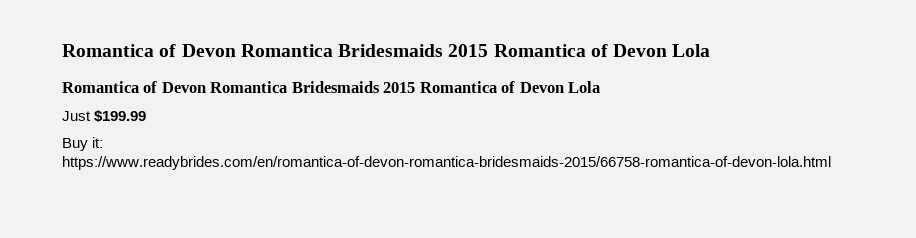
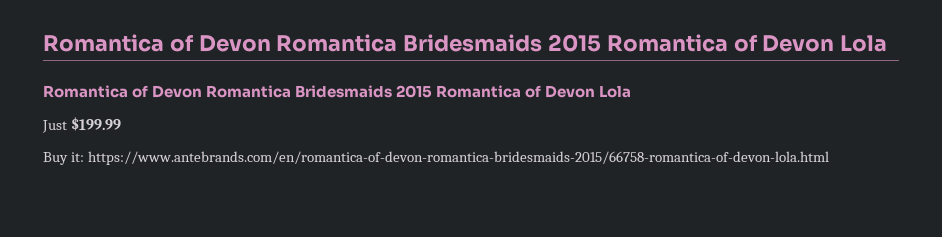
[62,156,831,170] https://www.readybrides.com/en/romantica-of-devon-romantica-bridesmaids-2015/66758-romantica-of-devon-lola.html -> [87,151,829,165] https://www.antebrands.com/en/romantica-of-devon-romantica-bridesmaids-2015/66758-romantica-of-devon-lola.html

